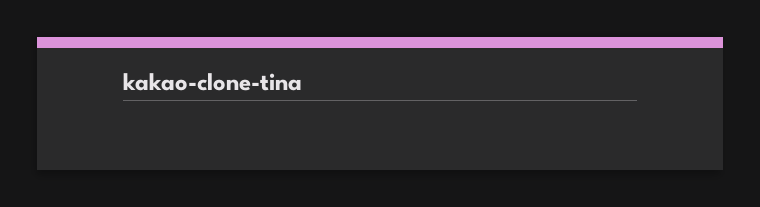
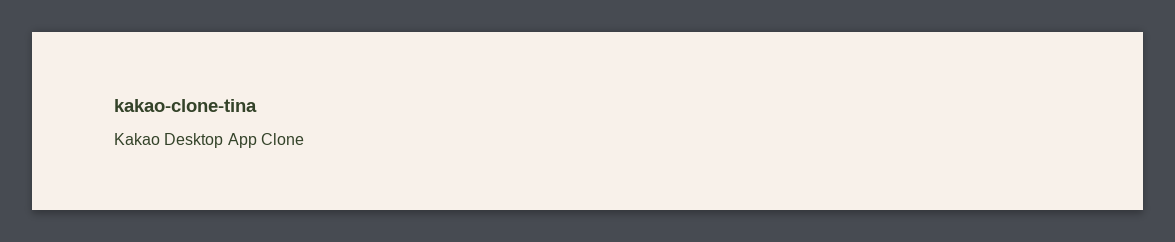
(302, 82) none -> [114,133,304,148] // Kakao Desktop App Clone

